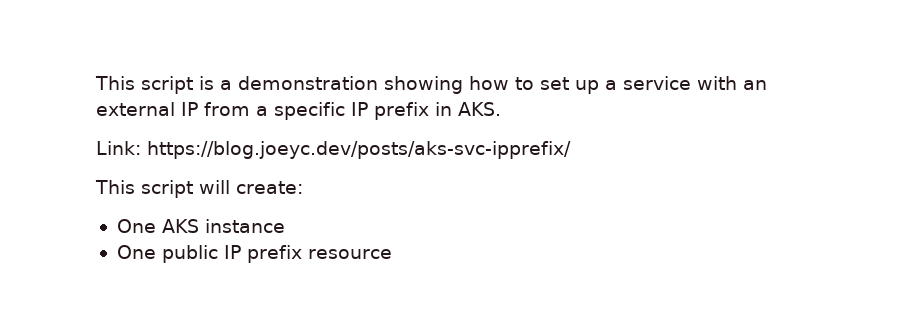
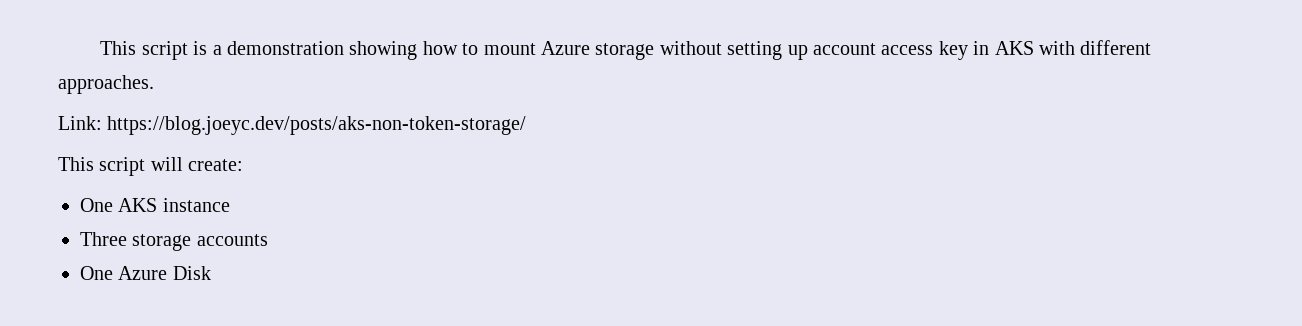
[540,76,767,94] [96,102,501,120] set up a service with an external IP from a specific IP prefix in AKS. -> [483,40,1152,60] [58,75,154,94] mount Azure storage without setting up account access key in AKS with different approaches.
[147,141,571,159] https://blog.joeyc.dev/posts/aks-svc-ipprefix/ -> [107,116,527,135] https://blog.joeyc.dev/posts/aks-non-token-storage/
[116,245,392,263] One public IP prefix resource -> [80,232,268,251] [80,266,211,280] Three storage accounts // One Azure Disk

